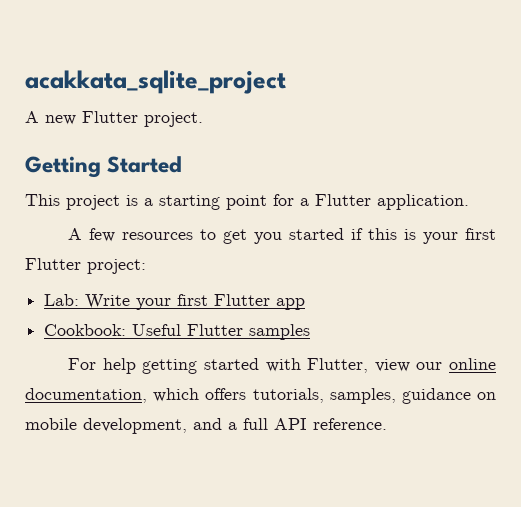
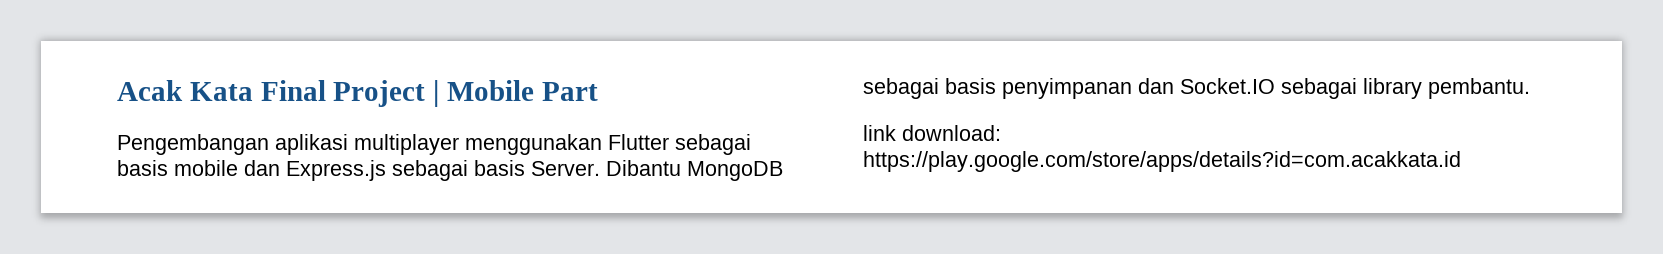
[25,70,286,94] [25,111,203,127] [25,156,183,178] [25,194,469,210] [68,228,497,244] [25,258,146,274] [44,294,306,310] [44,324,311,340] [68,358,497,374] [25,388,497,404] [25,418,387,434] acakkata_sqlite_project // A new Flutter project. // Getting Started // This project is a starting point for a Flutter application. // A few resources to get you started if this is your first Flutter project: // Lab: Write your first Flutter app // Cookbook: Useful Flutter samples // For help getting started with Flutter, view our online documentation, which offers tutorials, samples, guidance on mobile development, and a full API reference. -> [117,80,598,107] [117,134,751,155] [117,160,783,181] [863,78,1530,99] [863,125,1001,141] [863,151,1461,172] Acak Kata Final Project | Mobile Part // Pengembangan aplikasi multiplayer menggunakan Flutter sebagai basis mobile dan Express.js sebagai basis Server. Dibantu MongoDB sebagai basis penyimpanan dan Socket.IO sebagai library pembantu. // link download: https://play.google.com/store/apps/details?id=com.acakkata.id

